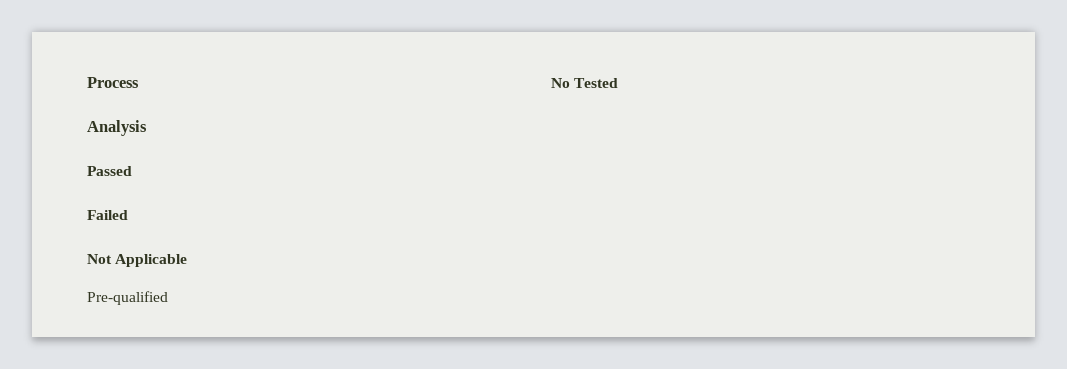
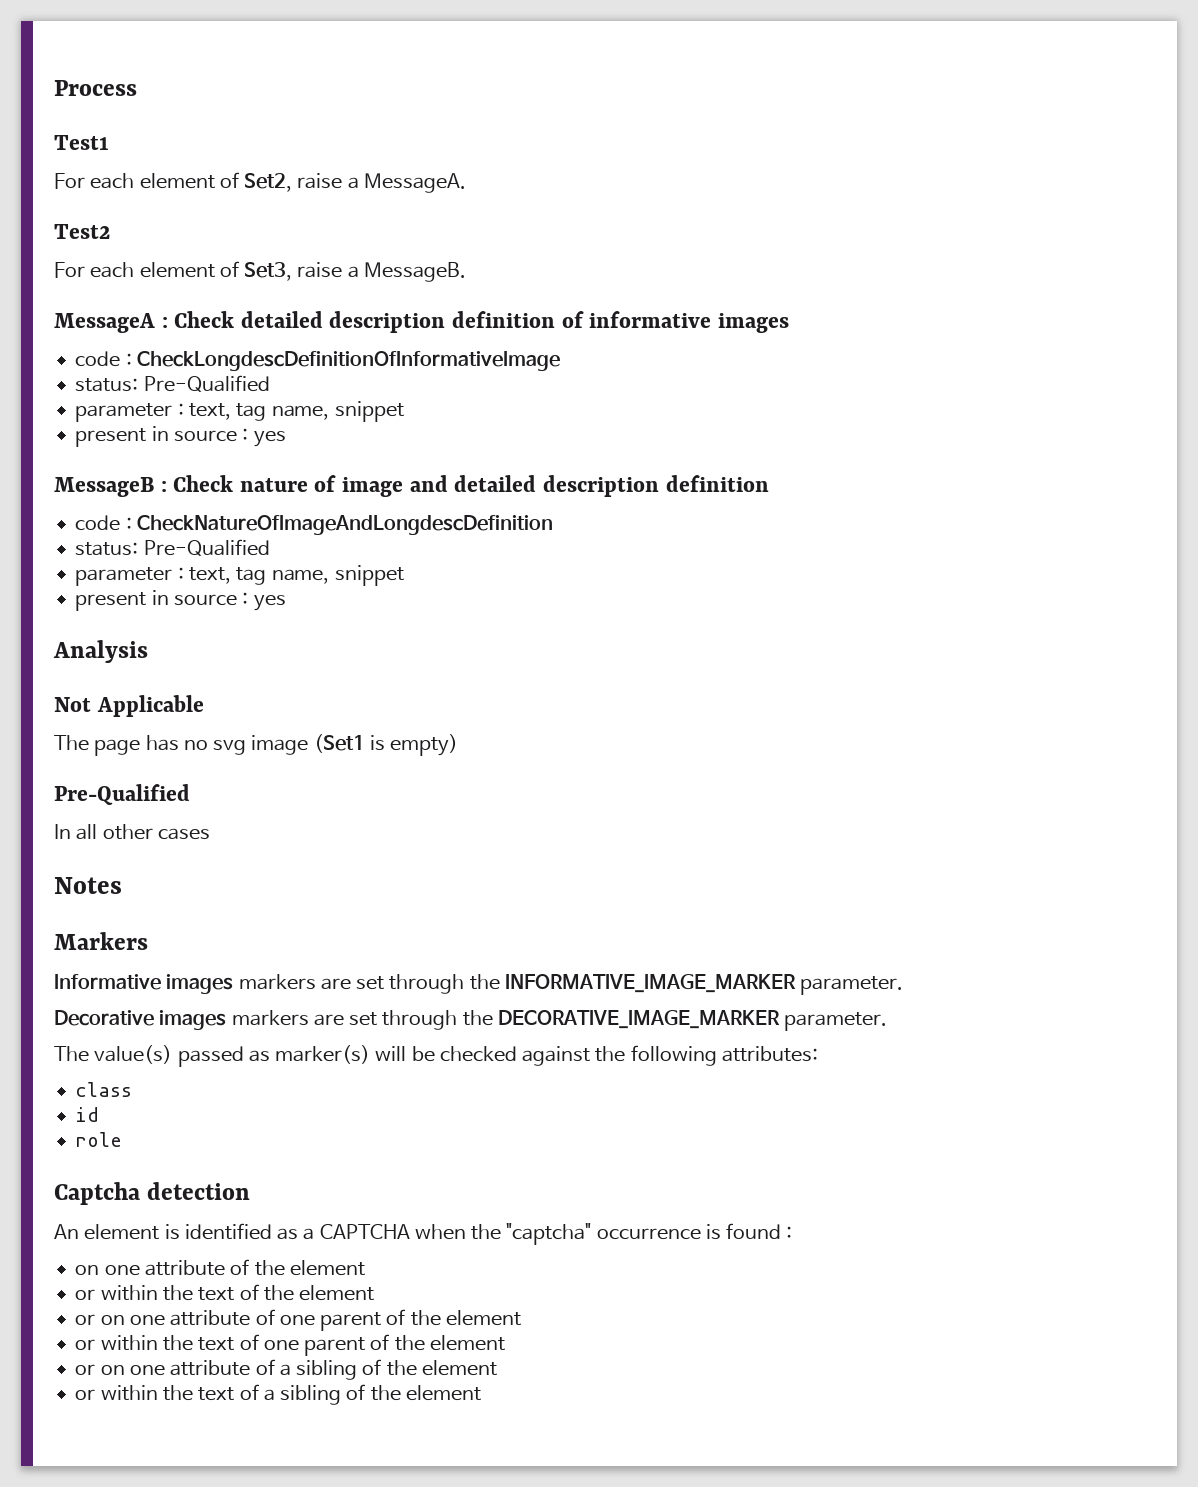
(139, 82) none -> [54,135,109,150] [54,172,466,193] [54,224,110,239] [54,261,466,282] [54,311,789,333] [75,351,560,371] [75,375,270,392] [75,401,404,422] [75,426,286,447] [54,475,769,497] [75,515,553,535] [75,539,270,556] [75,565,404,586] [75,590,286,611] // Test1 // For each element of Set2, raise a MessageA. // Test2 // For each element of Set3, raise a MessageB. // MessageA : Check detailed description definition of informative images // code : CheckLongdescDefinitionOfInformativeImage // status: Pre-Qualified // parameter : text, tag name, snippet // present in source : yes // MessageB : Check nature of image and detailed description definition // code : CheckNatureOfImageAndLongdescDefinition // status: Pre-Qualified // parameter : text, tag name, snippet // present in source : yes
[87,166,132,176] [87,210,128,220] // Passed // Failed -> (148, 651) none
[87,291,168,305] [551,78,619,88] Pre-qualified // No Tested -> [54,734,459,756] [54,784,190,805] [54,824,210,840] [54,877,122,894] [54,932,148,950] [54,974,904,995] [54,1010,888,1031] [54,1045,818,1067] [75,1082,133,1097] [75,1107,100,1122] [75,1132,123,1147] [54,1182,251,1205] [54,1223,793,1245] [75,1259,365,1276] [75,1284,375,1301] [75,1309,521,1331] [75,1334,505,1356] [75,1359,497,1380] [75,1384,481,1405] The page has no svg image (Set1 is empty) // Pre-Qualified // In all other cases // Notes // Markers // Informative images markers are set through the INFORMATIVE_IMAGE_MARKER parameter. // Decorative images markers are set through the DECORATIVE_IMAGE_MARKER parameter. // The value(s) passed as marker(s) will be checked against the following attributes: // class // id // role // Captcha detection // An element is identified as a CAPTCHA when the "captcha" occurrence is found : // on one attribute of the element // or within the text of the element // or on one attribute of one parent of the element // or within the text of one parent of the element // or on one attribute of a sibling of the element // or within the text of a sibling of the element

